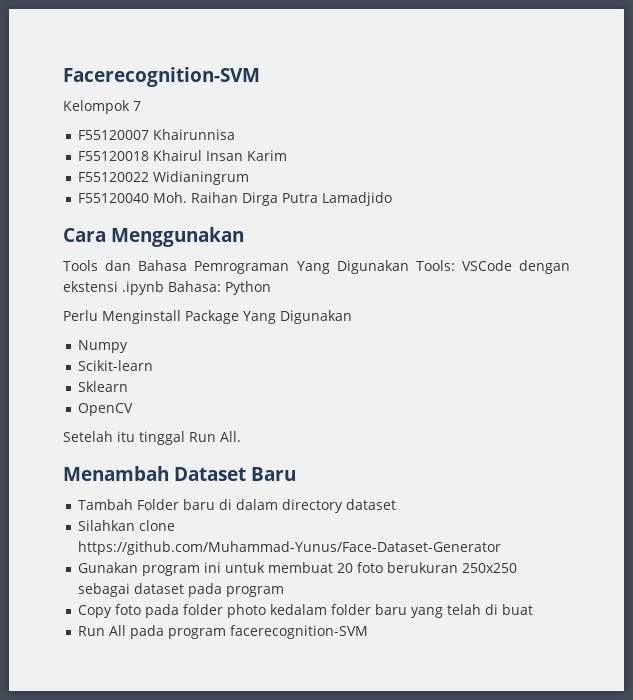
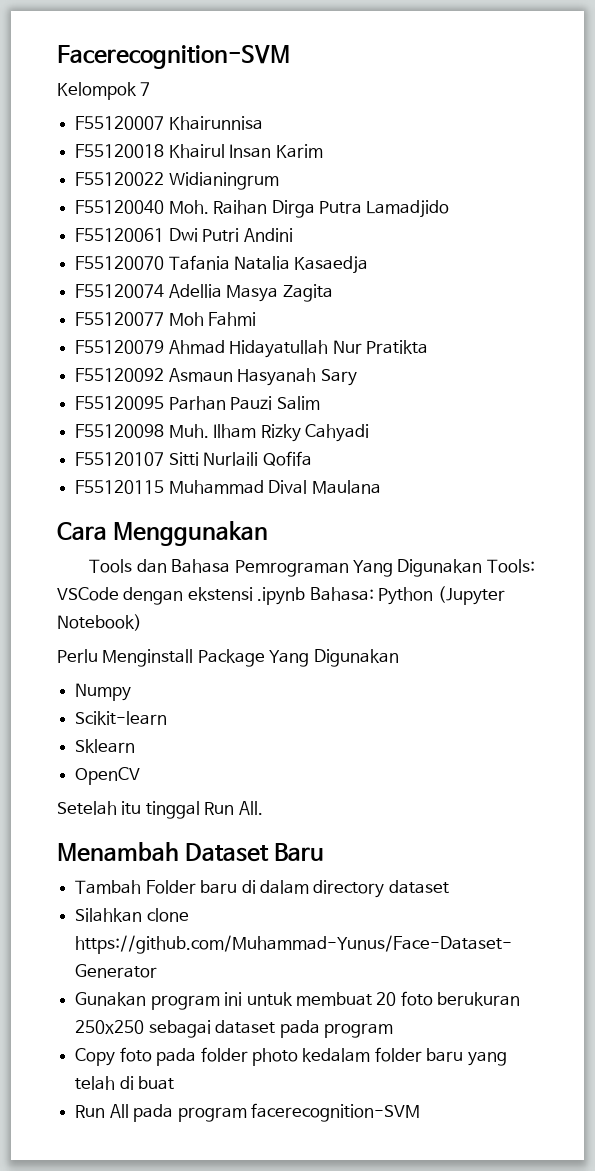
(392, 199) none -> [75,228,293,242] [75,255,369,274] [75,284,333,302] [75,312,257,326] [75,340,428,358] [75,368,357,386] [75,396,320,410] [75,424,369,442] [75,451,312,466] [75,480,381,494] // F55120061 Dwi Putri Andini // F55120070 Tafania Natalia Kasaedja // F55120074 Adellia Masya Zagita // F55120077 Moh Fahmi // F55120079 Ahmad Hidayatullah Nur Pratikta // F55120092 Asmaun Hasyanah Sary // F55120095 Parhan Pauzi Salim // F55120098 Muh. Ilham Rizky Cahyadi // F55120107 Sitti Nurlaili Qofifa // F55120115 Muhammad Dival Maulana
(271, 288) none -> [437,586,505,605] [57,614,142,631] (Jupyter Notebook)

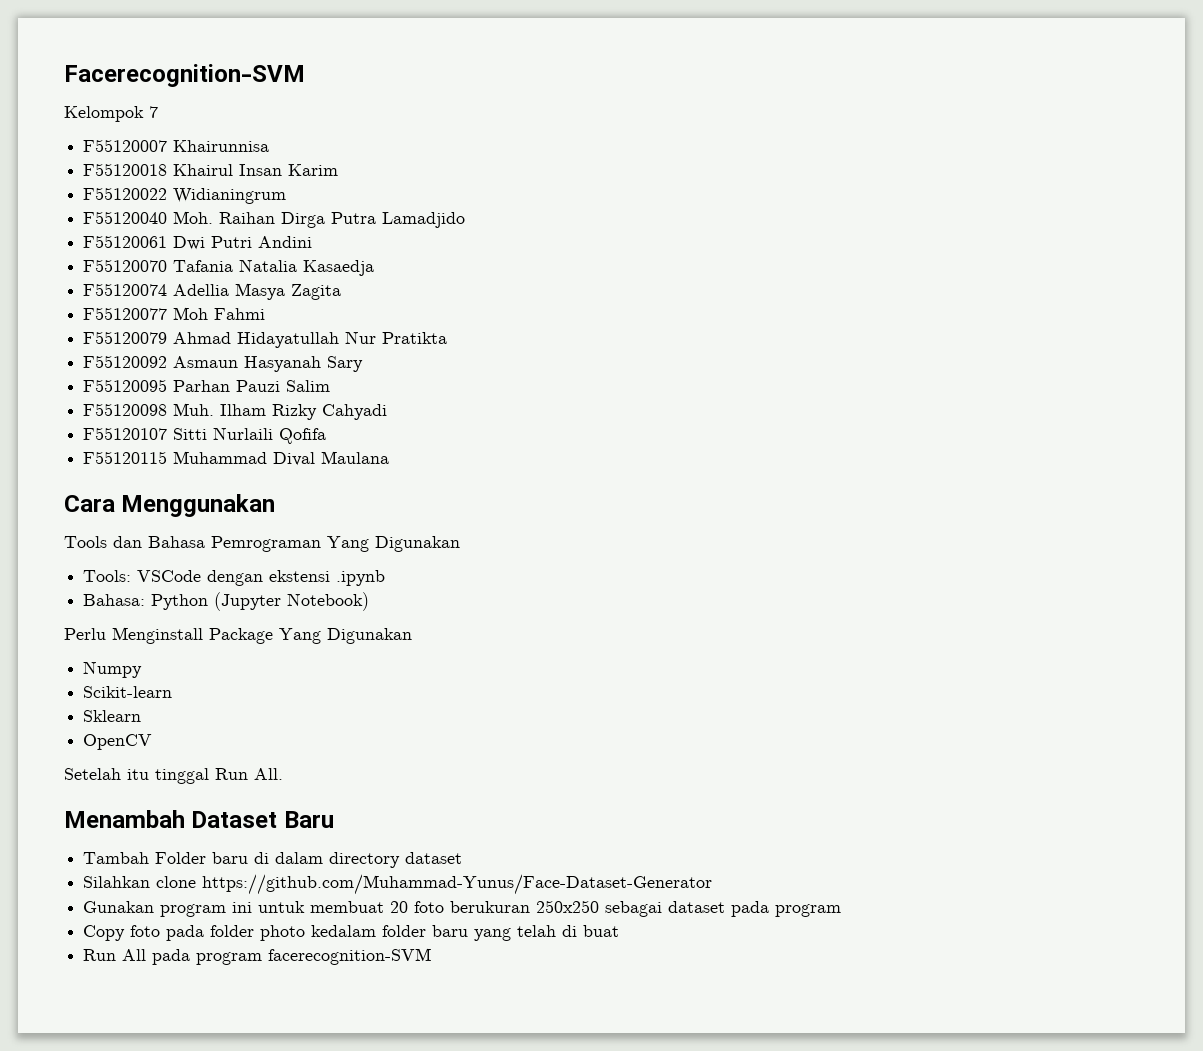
(483, 568) none -> (460, 544) //
(306, 596) none -> (386, 578) //

